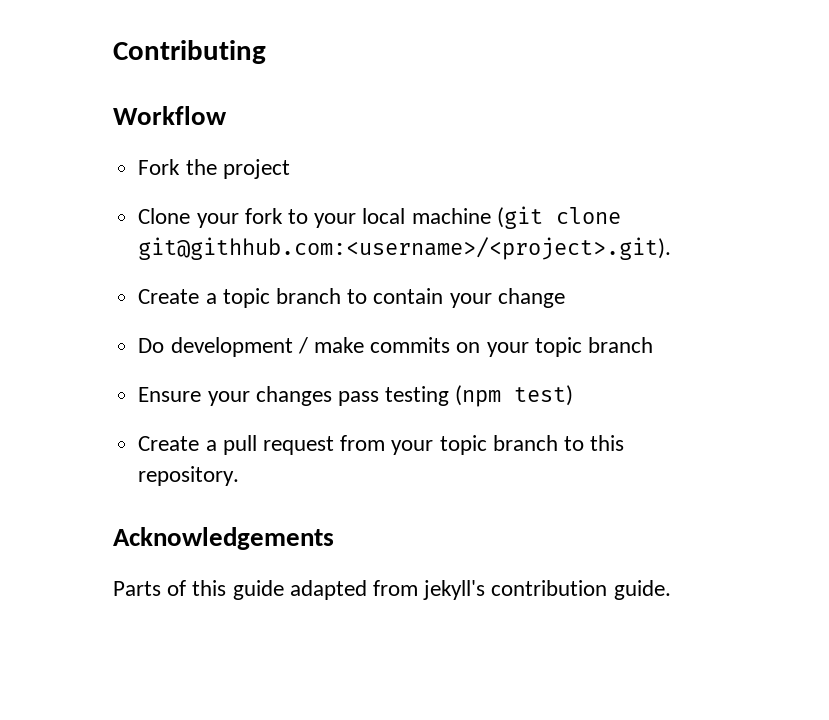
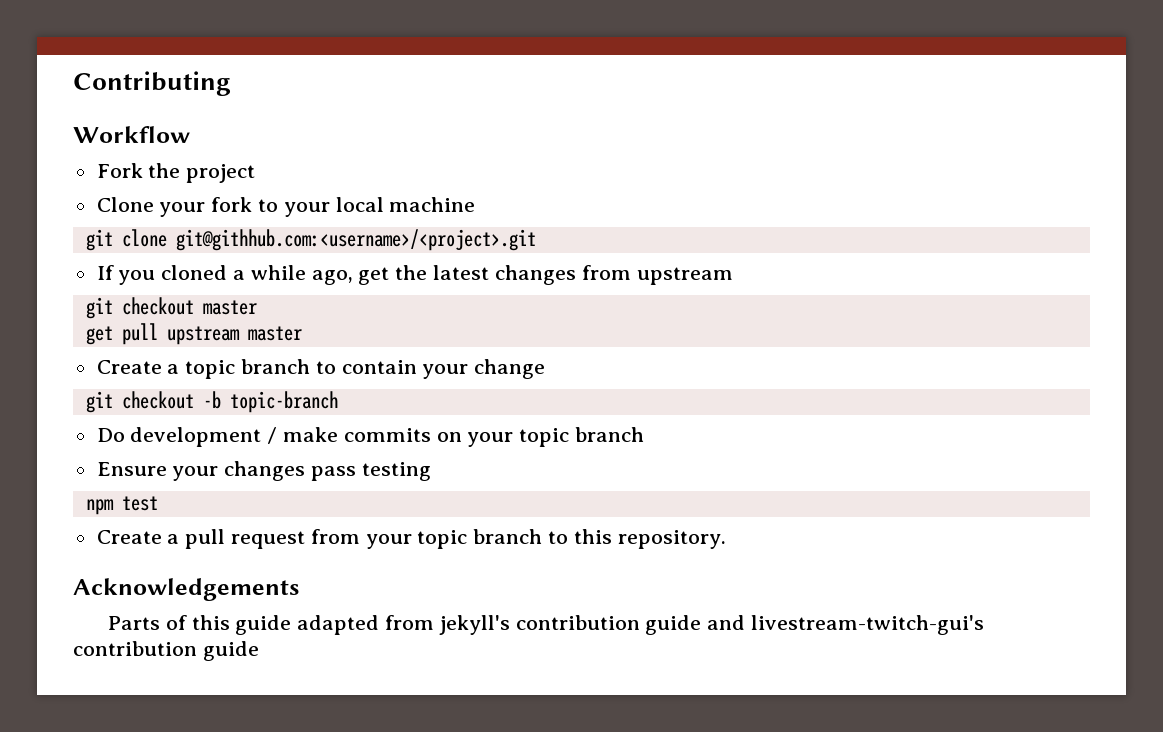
[496,206,621,229] [138,237,672,260] (git clone git@githhub.com:<username>/<project>.git). -> [85,229,536,251] [96,265,733,285] [85,297,257,319] [85,323,302,345] // git clone git@githhub.com:<username>/<project>.git // If you cloned a while ago, get the latest changes from upstream // git checkout master // get pull upstream master
(565, 298) none -> [85,391,338,413] // git checkout -b topic-branch
[455,385,574,407] (npm test) -> [85,496,158,515] // npm test
[613,580,671,600] guide. -> [645,615,984,635] [73,641,259,661] guide and livestream-twitch-gui's contribution guide

